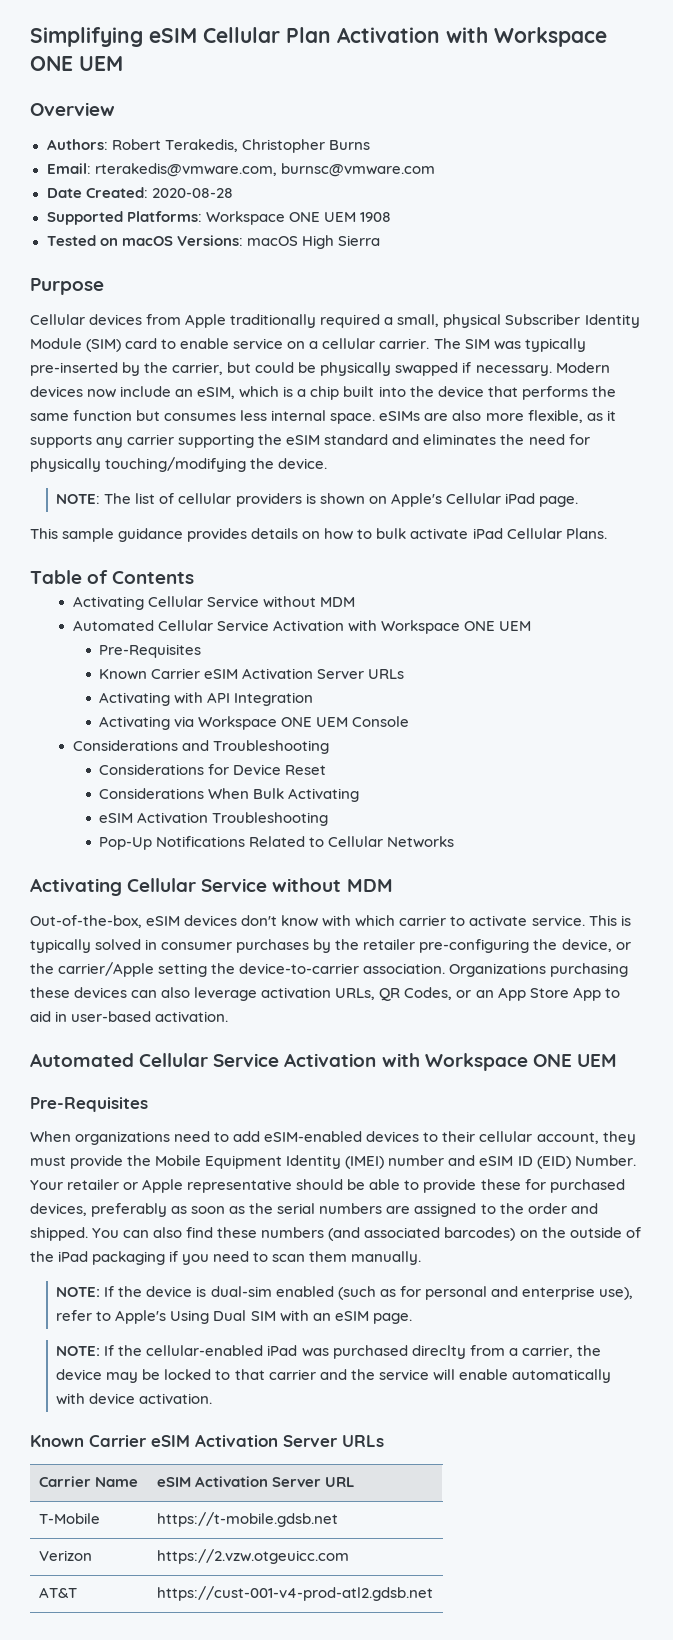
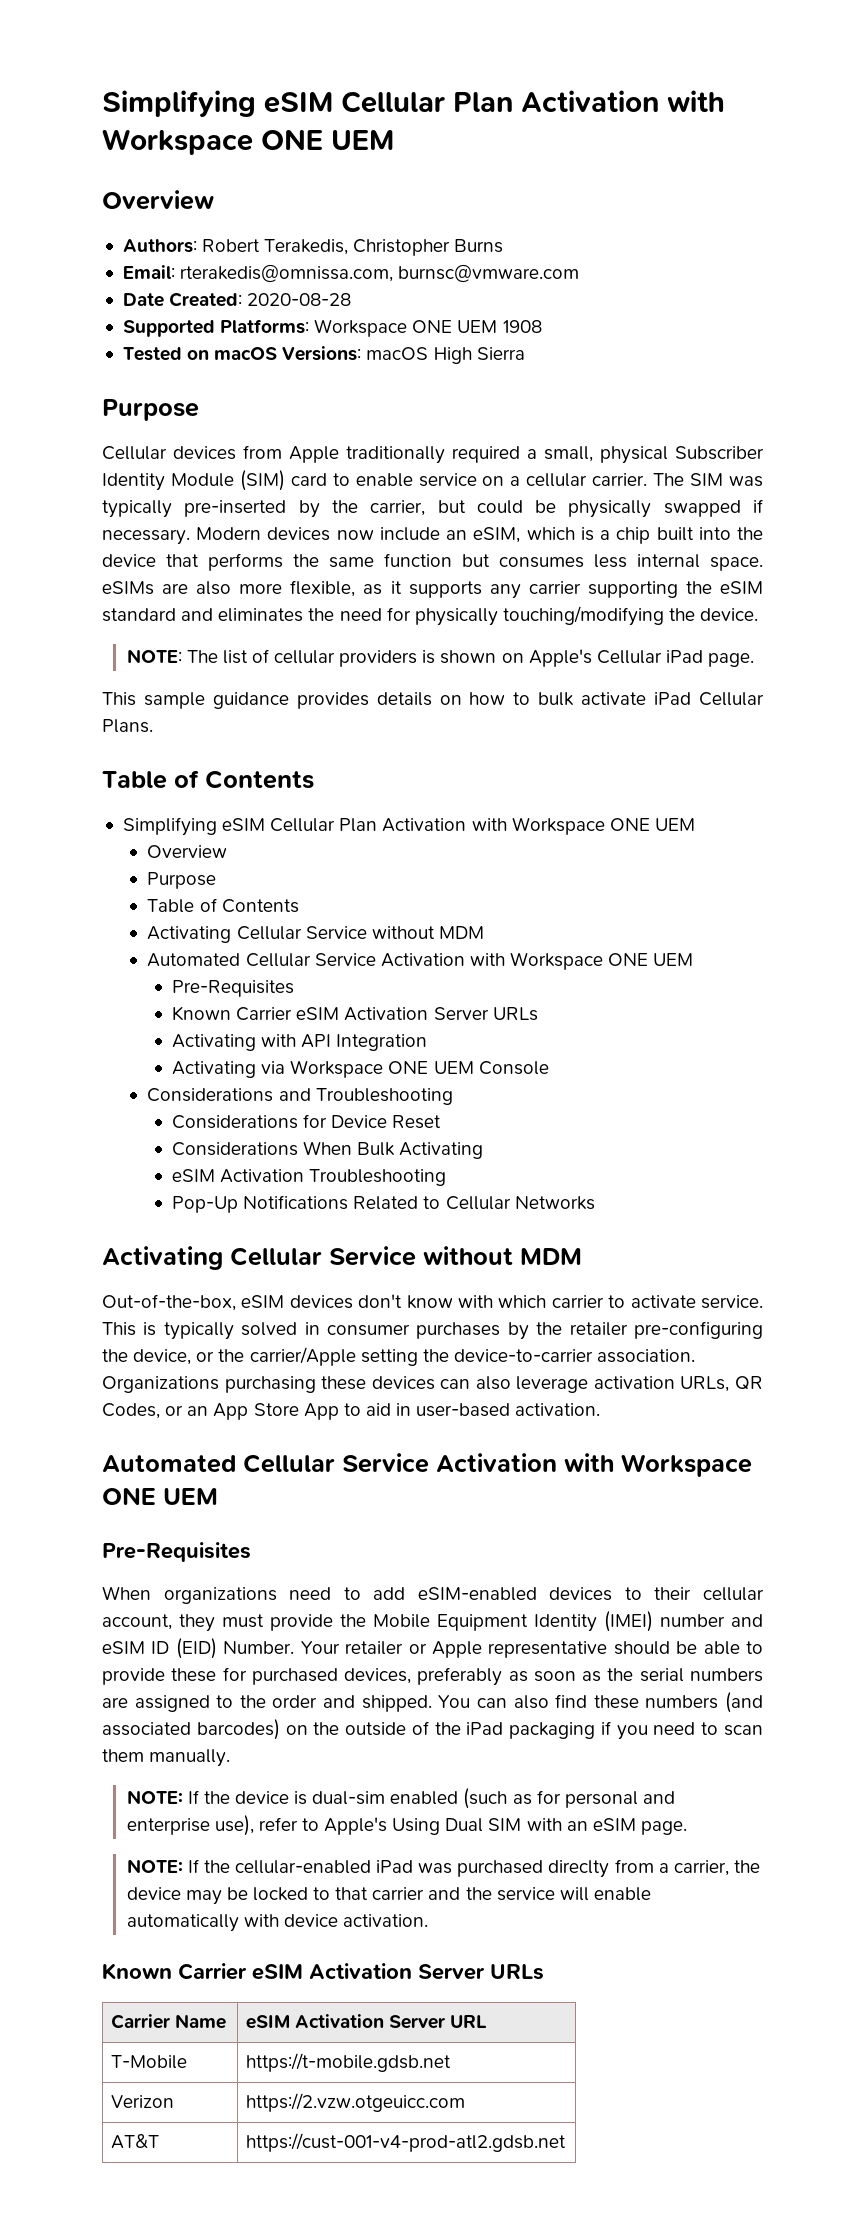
[94,163,277,177] rterakedis@vmware.com, -> [180,264,394,283] rterakedis@omnissa.com,
(195, 577) none -> [122,817,695,836] [147,845,228,858] [147,872,217,889] [147,898,299,913] // Simplifying eSIM Cellular Plan Activation with Workspace ONE UEM // Overview // Purpose // Table of Contents

